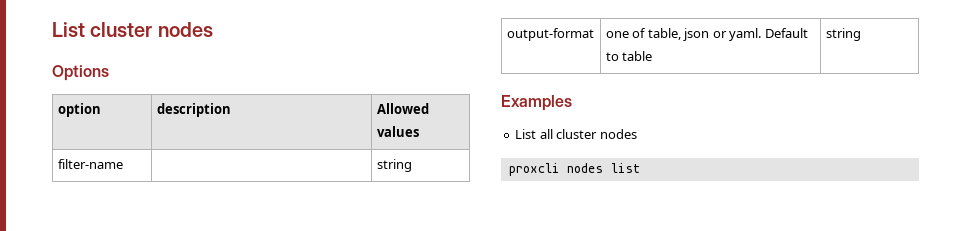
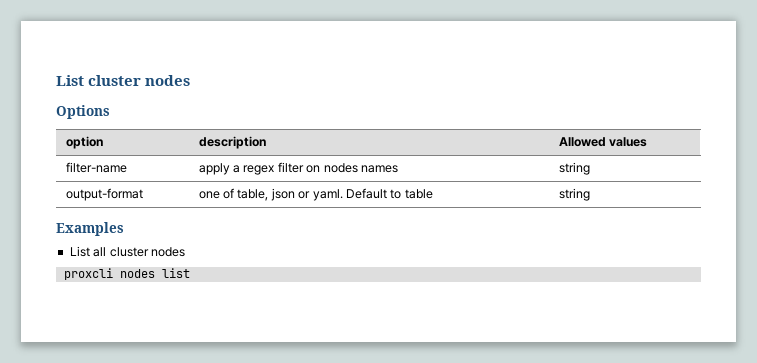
(123, 164) none -> [198,162,398,175] apply a regex filter on nodes names

